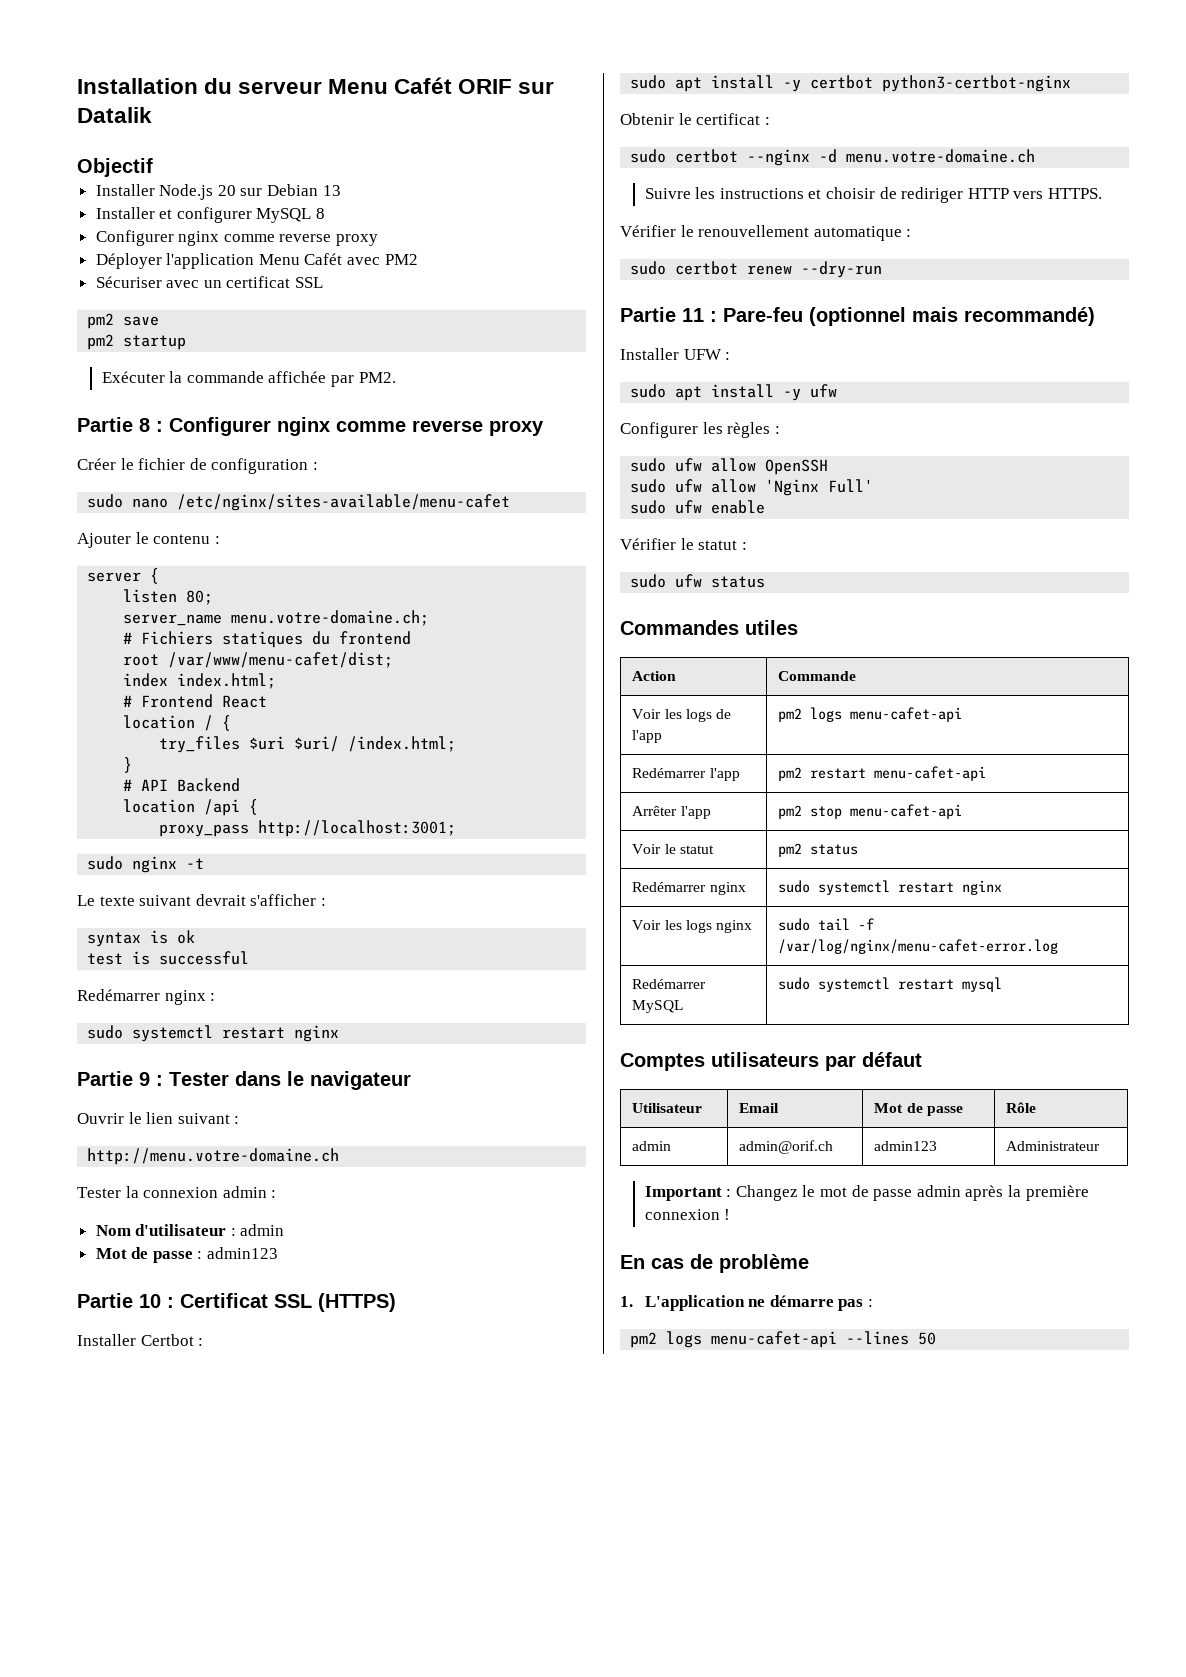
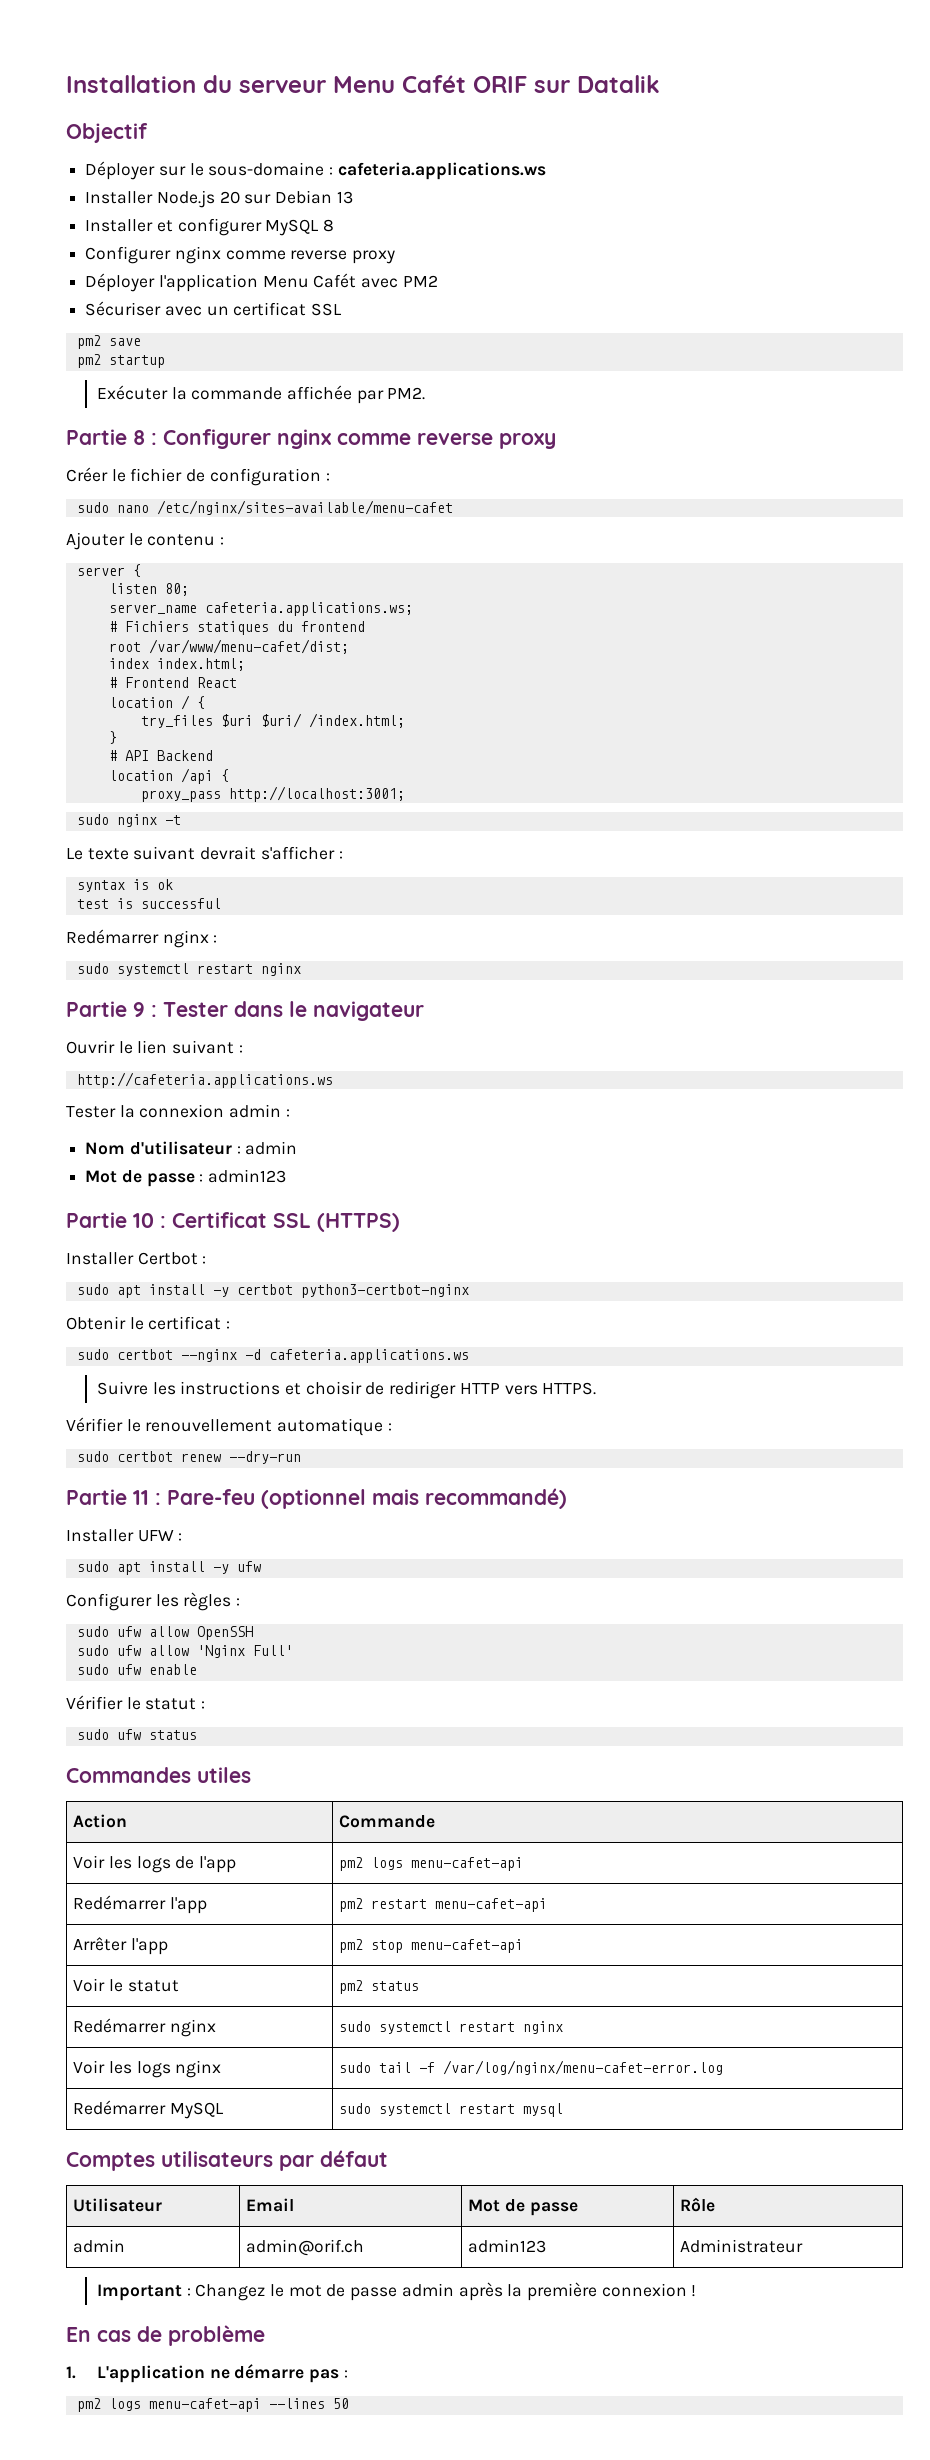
(153, 167) none -> [85,161,546,180] // Déployer sur le sous-domaine : cafeteria.applications.ws
[231,610,430,626] menu.votre-domaine.ch; -> [204,602,413,616] cafeteria.applications.ws;
[87,1148,340,1165] http://menu.votre-domaine.ch -> [76,1072,333,1088] http://cafeteria.applications.ws
[846,149,1036,163] menu.votre-domaine.ch -> [268,1349,469,1363] cafeteria.applications.ws

